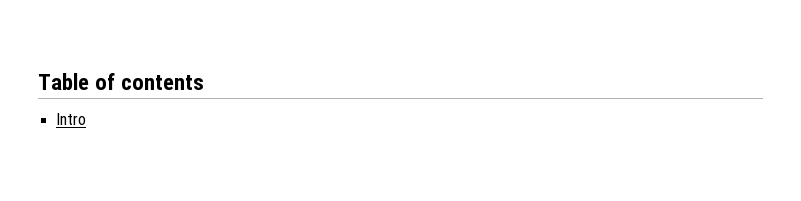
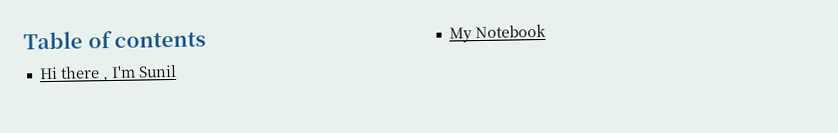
[55,113,86,125] Intro -> [38,64,177,82] [448,23,546,43] Hi there , I'm Sunil // My Notebook

